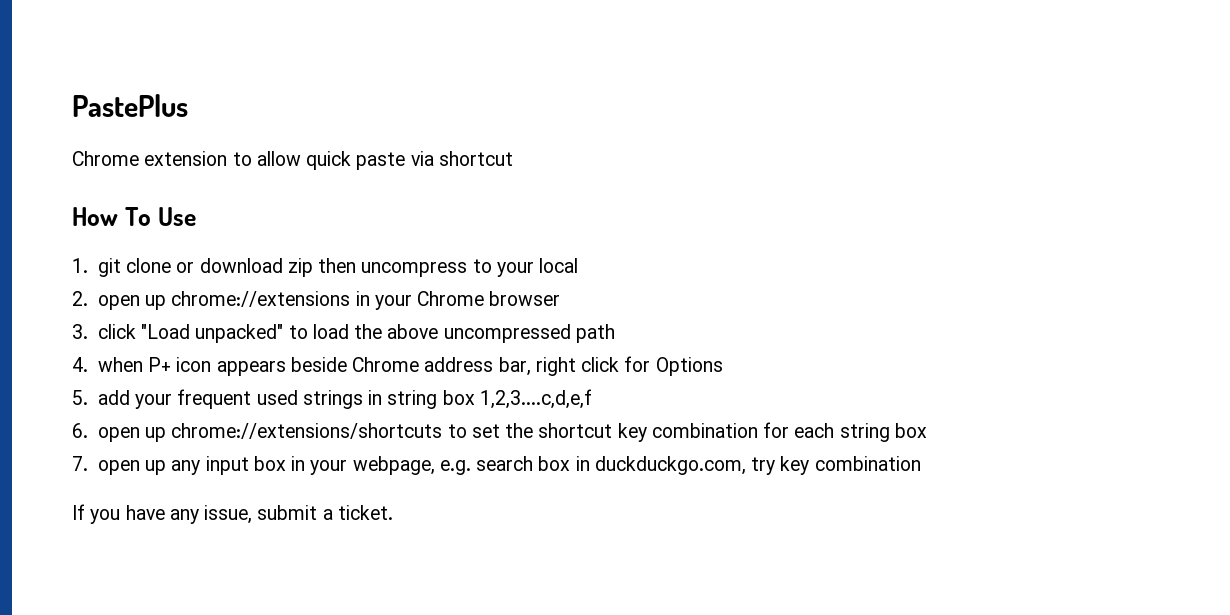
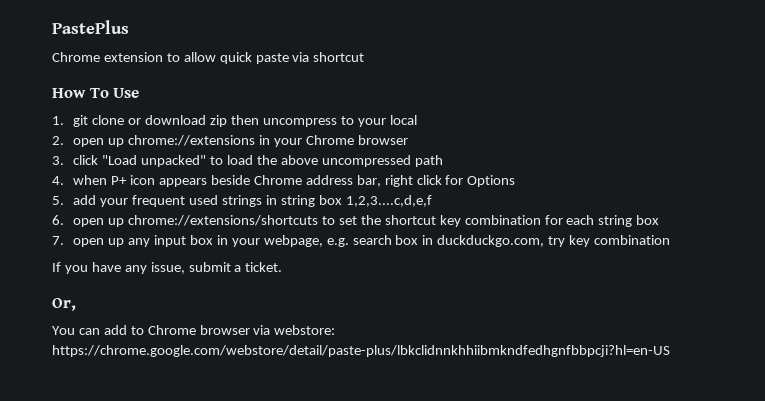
(393, 512) none -> [52,298,76,311] [52,325,336,335] [52,345,670,357] // Or, // You can add to Chrome browser via webstore: https://chrome.google.com/webstore/detail/paste-plus/lbkclidnnkhhiibmkndfedhgnfbbpcji?hl=en-US

